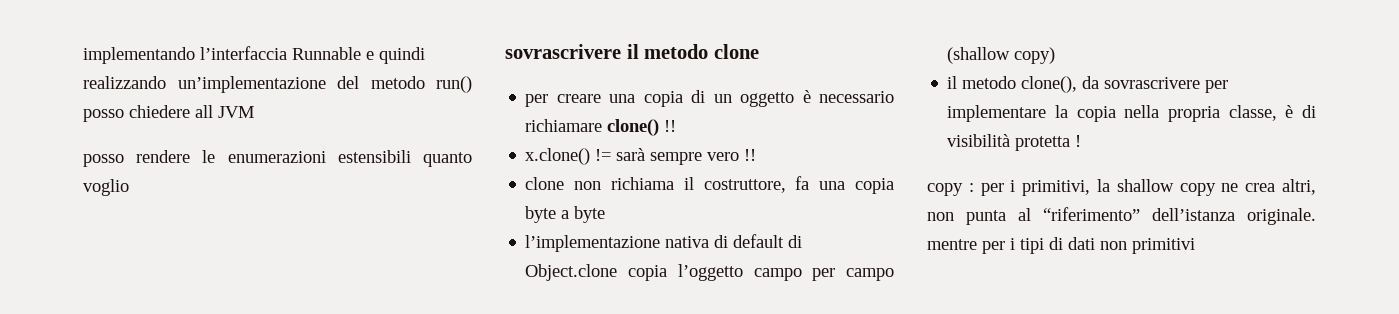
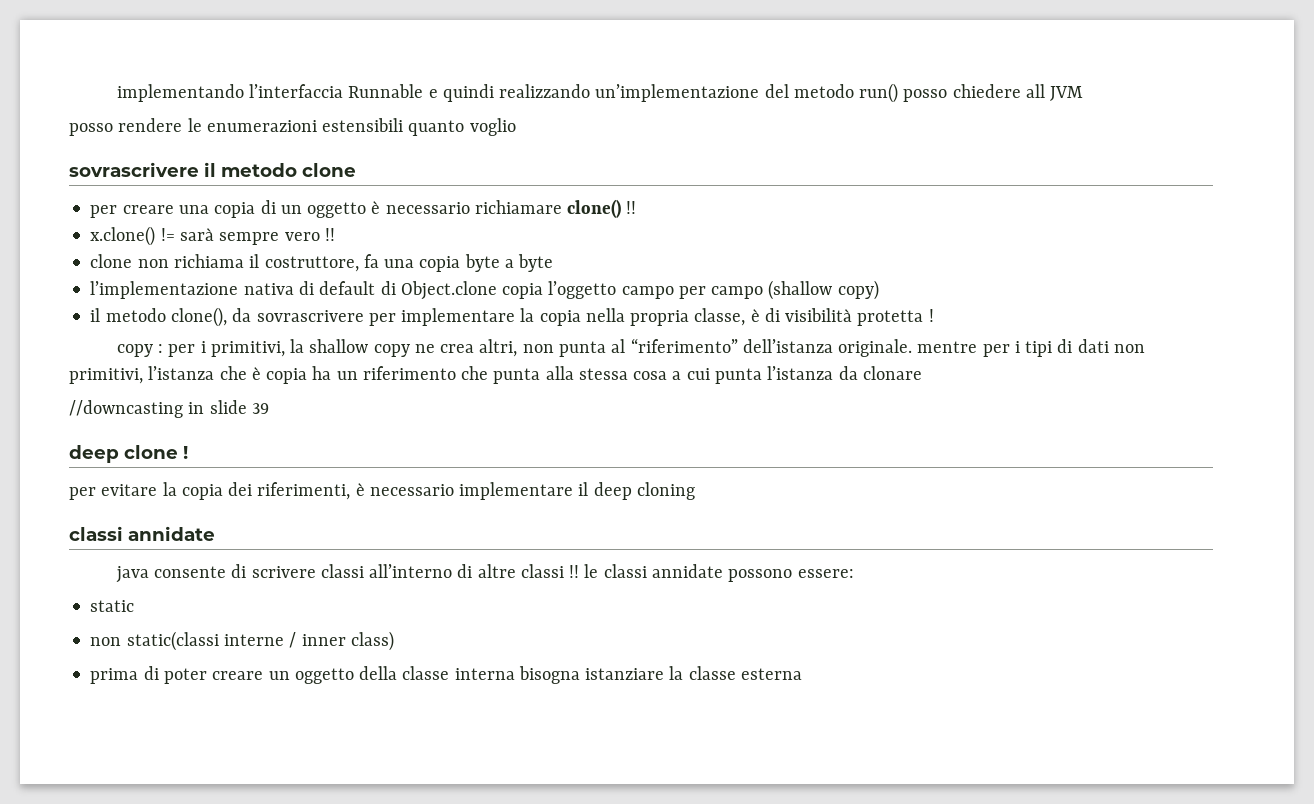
[1132,238,1195,254] primitivi -> [69,366,922,384] [69,400,269,418] [69,445,188,463] [69,482,695,500] [69,526,215,541] [115,564,854,583] [90,600,135,612] [90,631,394,651] [90,666,802,684] primitivi, l’istanza che è copia ha un riferimento che punta alla stessa cosa a cui punta l’istanza da clonare // //downcasting in slide 39 // deep clone ! // per evitare la copia dei riferimenti, è necessario implementare il deep cloning // classi annidate // java consente di scrivere classi all’interno di altre classi !! le classi annidate possono essere: // static // non static(classi interne / inner class) // prima di poter creare un oggetto della classe interna bisogna istanziare la classe esterna

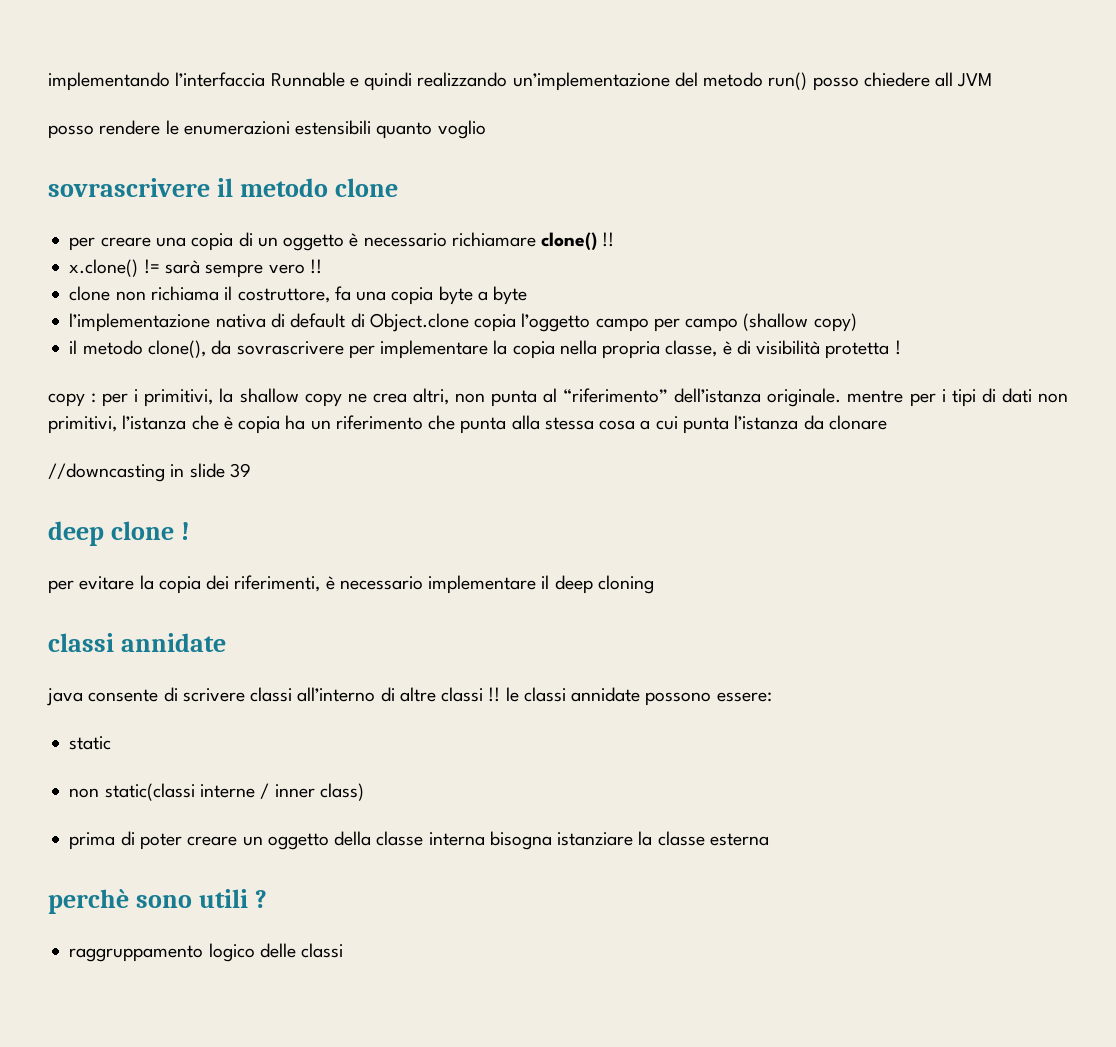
(802, 674) none -> [48,889,267,914] [69,943,344,962] // perchè sono utili ? // raggruppamento logico delle classi

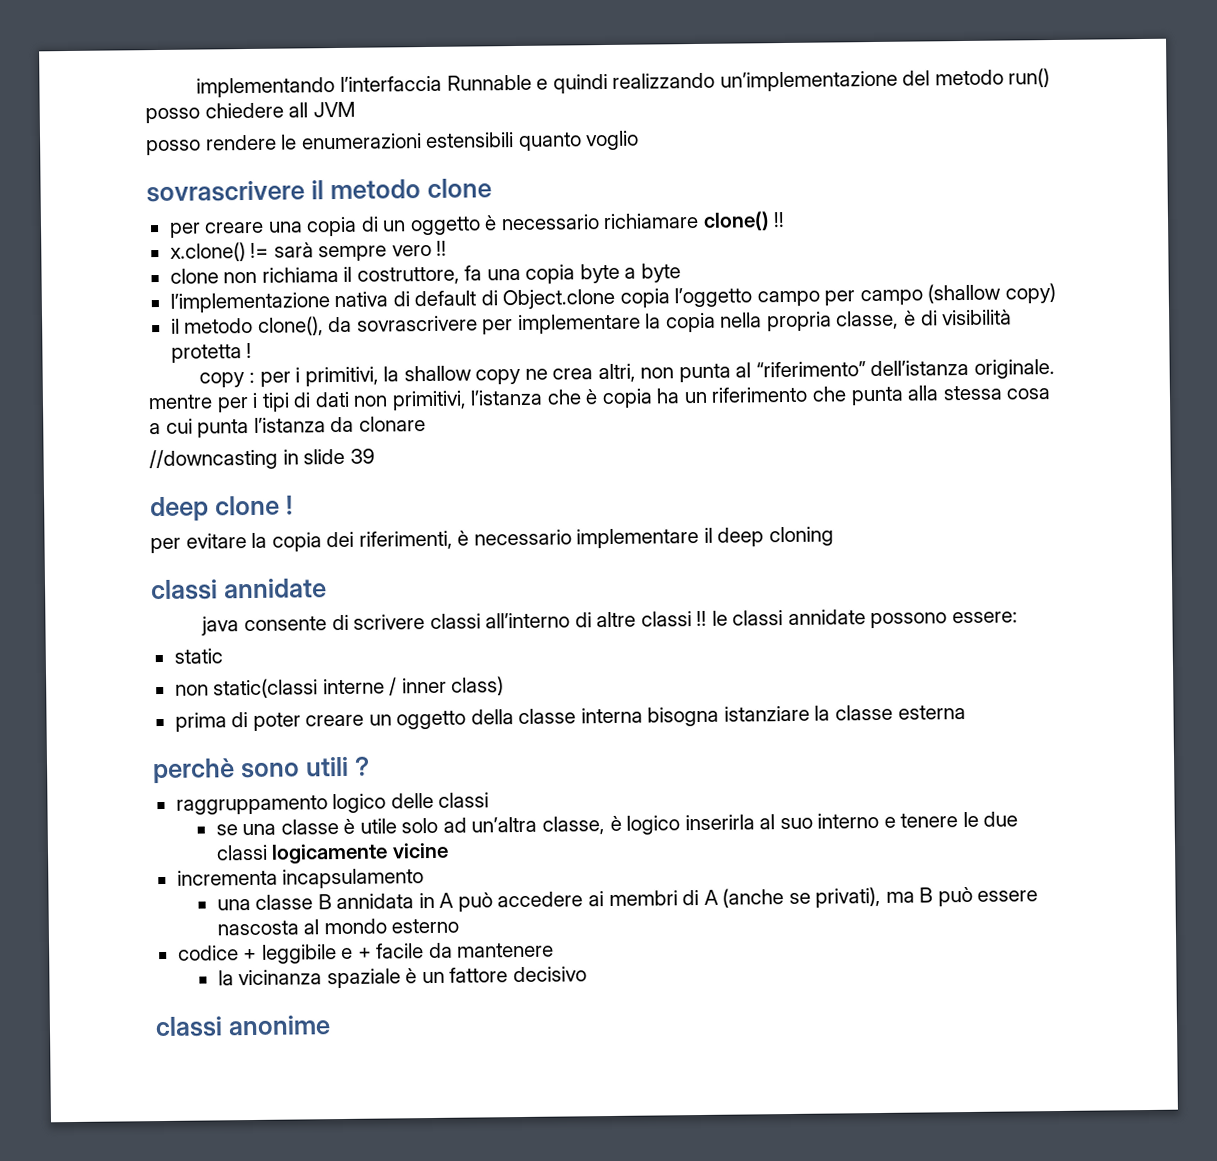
(344, 950) none -> [215,811,1019,836] [215,842,449,864] [176,868,425,889] [216,886,1039,912] [216,918,460,936] [177,942,555,964] [217,966,587,989] [155,1015,331,1038] // se una classe è utile solo ad un’altra classe, è logico inserirla al suo interno e tenere le due classi logicamente vicine // incrementa incapsulamento // una classe B annidata in A può accedere ai membri di A (anche se privati), ma B può essere nascosta al mondo esterno // codice + leggibile e + facile da mantenere // la vicinanza spaziale è un fattore decisivo // classi anonime

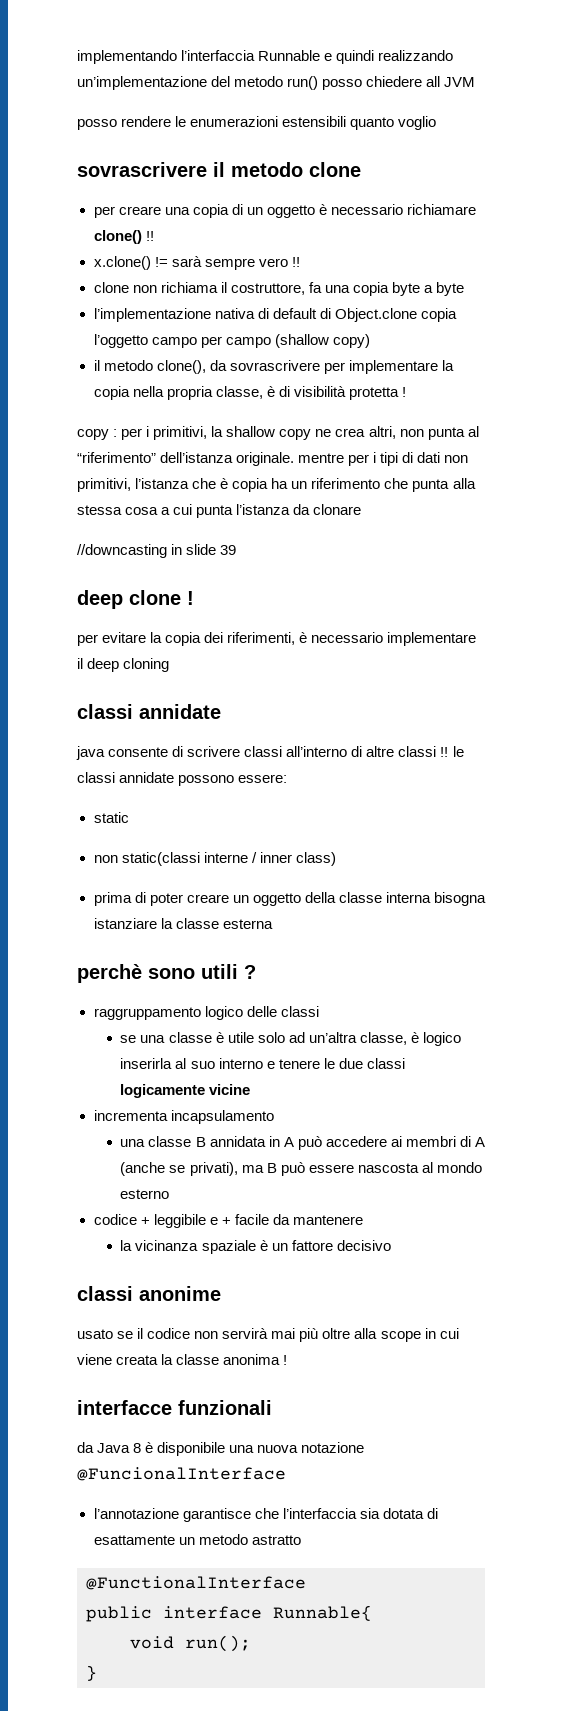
(331, 1025) none -> [77,1328,459,1342] [77,1354,288,1365] [77,1400,272,1415] [77,1442,365,1456] [77,1467,286,1481] [93,1508,438,1522] [93,1534,301,1545] [86,1576,306,1590] [86,1605,372,1622] [130,1635,251,1652] [86,1665,97,1681] // usato se il codice non servirà mai più oltre alla scope in cui viene creata la classe anonima ! // interfacce funzionali // da Java 8 è disponibile una nuova notazione @FuncionalInterface // l’annotazione garantisce che l’interfaccia sia dotata di esattamente un metodo astratto // @FunctionalInterface // public interface Runnable{ // void run(); // }

